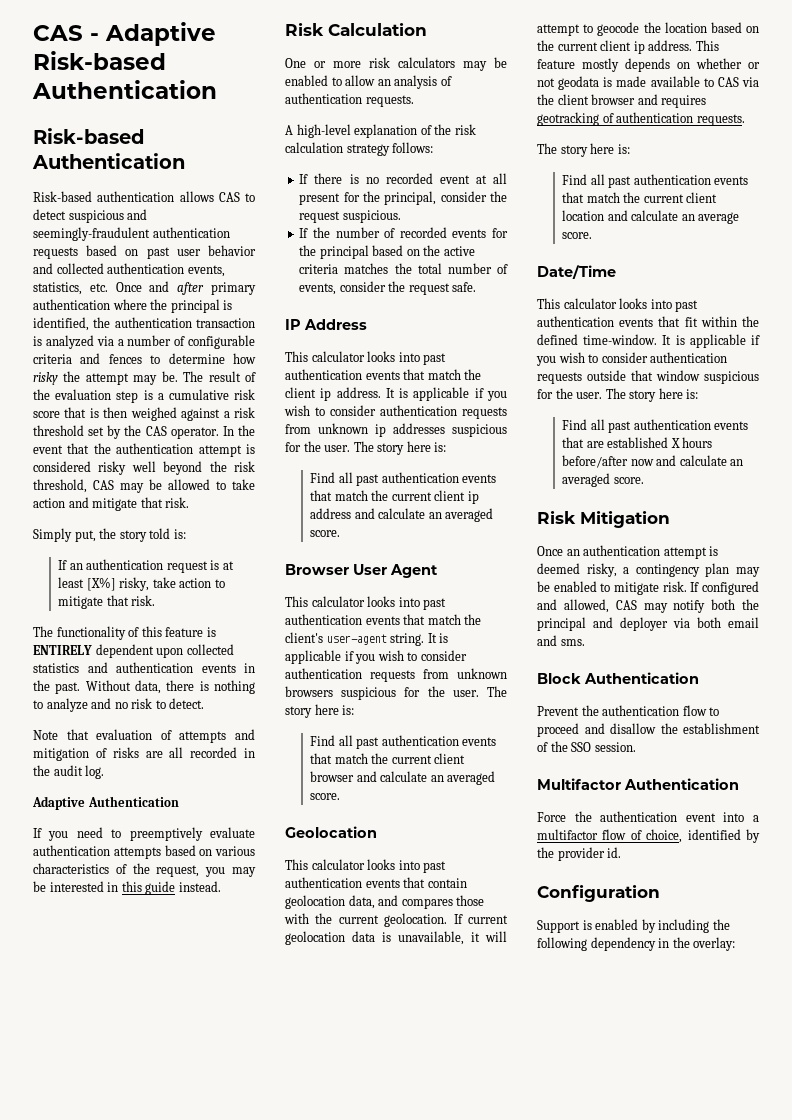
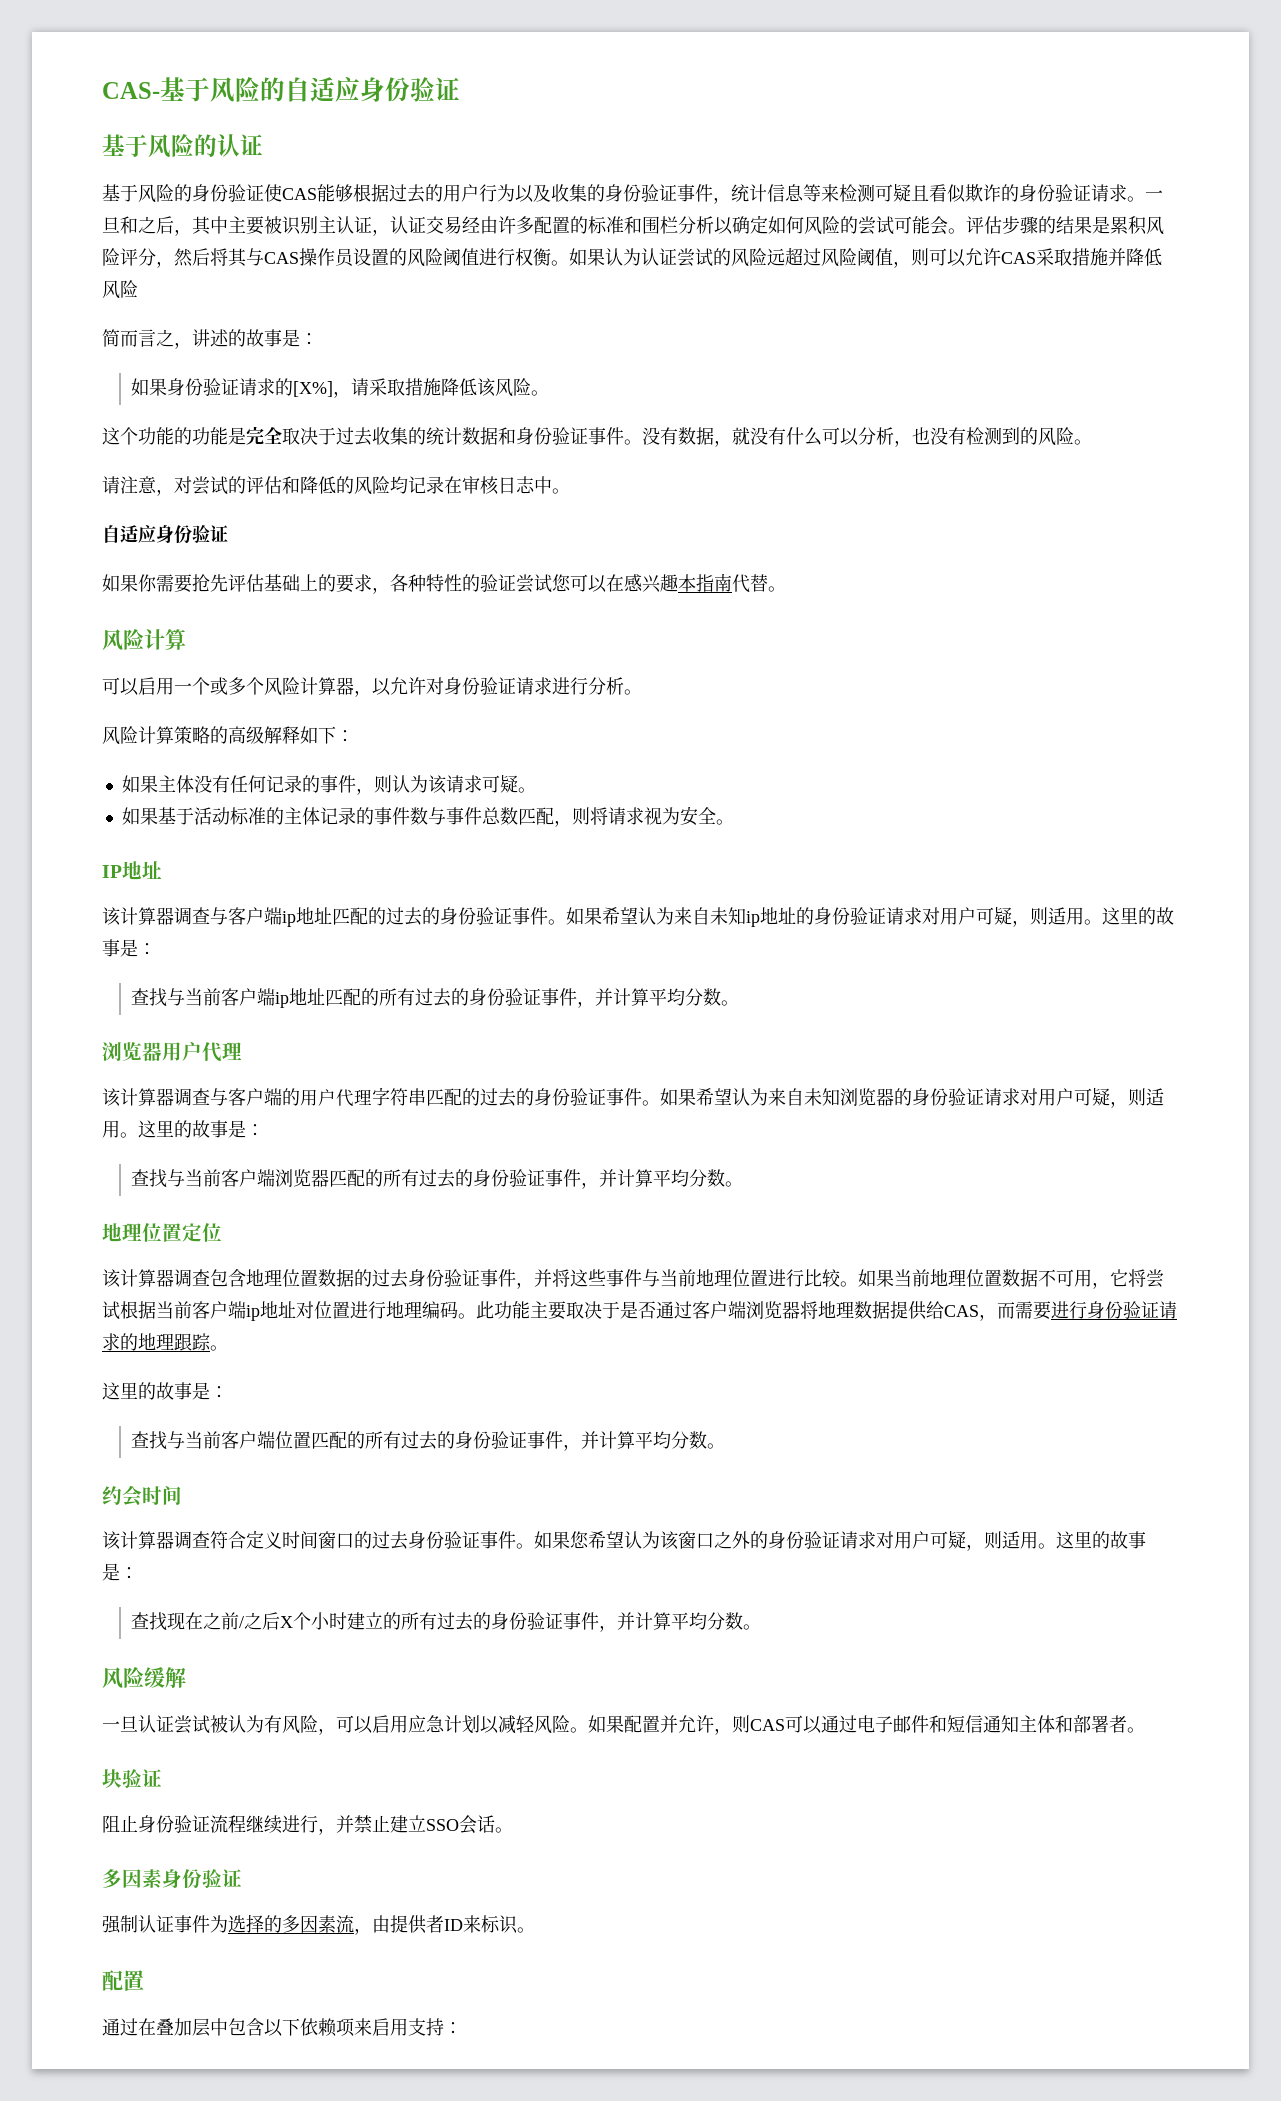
[33,22,216,46] [33,51,166,70] [32,80,217,99] [33,128,145,144] [32,153,185,169] [33,191,255,202] [33,209,148,223] [33,227,230,241] [33,245,256,259] [33,263,225,277] [33,281,256,295] [33,299,233,313] [33,317,256,331] [33,335,255,349] [33,353,256,364] [33,371,256,385] [33,389,255,403] [33,407,255,421] [33,425,255,439] [33,443,255,457] [33,461,256,475] [33,479,255,493] [33,497,190,511] [33,528,186,542] [58,559,234,573] [58,577,225,591] [58,595,156,609] [33,626,216,640] [33,644,234,658] [33,662,255,673] [33,680,255,694] [33,698,205,712] [33,729,255,743] [33,747,256,761] [33,765,105,779] [32,796,179,810] [33,827,255,841] [33,845,255,859] [33,863,256,877] [33,881,221,895] [285,23,427,36] [285,57,507,71] [285,75,452,89] [285,93,414,107] [285,124,476,138] [285,142,434,156] [299,173,507,184] [299,191,507,205] [299,210,401,223] [299,227,508,238] [299,245,475,259] [299,263,508,274] [299,281,477,295] [285,319,367,330] [285,351,447,365] [285,369,482,380] [285,387,507,401] [284,405,507,419] [285,423,507,437] [285,441,447,455] [310,472,497,486] [310,490,479,504] [310,508,494,522] [310,530,341,537] [285,564,438,578] [285,596,447,610] [285,614,482,625] [285,632,449,646] [285,650,467,664] [285,668,507,682] [285,686,507,700] [285,704,355,718] [310,735,497,749] [310,753,466,764] [310,771,496,785] [310,793,341,800] [285,826,377,838] [285,859,447,873] [285,877,467,888] [285,895,485,909] [284,913,508,927] [285,931,507,945] [537,22,759,36] [537,40,719,54] [537,58,760,72] [537,76,759,90] [537,94,707,108] [537,112,745,126] [537,143,630,157] [562,174,749,188] [562,192,718,203] [562,210,740,224] [562,232,593,239] [537,265,616,279] [537,298,699,312] [537,316,759,327] [537,334,760,348] [536,352,728,366] [537,370,759,384] [537,388,699,402] [562,419,749,433] [562,437,713,448] [562,455,744,468] [562,473,644,487] [537,511,670,528] [537,545,719,559] [537,563,760,577] [537,581,759,595] [537,599,759,613] [537,617,759,631] [537,635,585,646] [537,672,699,684] [537,705,720,716] [537,723,760,737] [537,741,636,752] [537,778,739,790] [537,811,759,822] [537,829,760,843] [537,847,622,861] [537,885,660,902] [537,919,730,933] [537,937,736,951] CAS - Adaptive Risk-based Authentication // Risk-based Authentication // Risk-based authentication allows CAS to detect suspicious and seemingly-fraudulent authentication requests based on past user behavior and collected authentication events, statistics, etc. Once and after primary authentication where the principal is identified, the authentication transaction is analyzed via a number of configurable criteria and fences to determine how risky the attempt may be. The result of the evaluation step is a cumulative risk score that is then weighed against a risk threshold set by the CAS operator. In the event that the authentication attempt is considered risky well beyond the risk threshold, CAS may be allowed to take action and mitigate that risk. // Simply put, the story told is: // If an authentication request is at least [X%] risky, take action to mitigate that risk. // The functionality of this feature is ENTIRELY dependent upon collected statistics and authentication events in the past. Without data, there is nothing to analyze and no risk to detect. // Note that evaluation of attempts and mitigation of risks are all recorded in the audit log. // Adaptive Authentication // If you need to preemptively evaluate authentication attempts based on various characteristics of the request, you may be interested in this guide instead. // Risk Calculation // One or more risk calculators may be enabled to allow an analysis of authentication requests. // A high-level explanation of the risk calculation strategy follows: // If there is no recorded event at all present for the principal, consider the request suspicious. // If the number of recorded events for the principal based on the active criteria matches the total number of events, consider the request safe. // IP Address // This calculator looks into past authentication events that match the client ip address. It is applicable if you wish to consider authentication requests from unknown ip addresses suspicious for the user. The story here is: // Find all past authentication events that match the current client ip address and calculate an averaged score. // Browser User Agent // This calculator looks into past authentication events that match the client's user-agent string. It is applicable if you wish to consider authentication requests from unknown browsers suspicious for the user. The story here is: // Find all past authentication events that match the current client browser and calculate an averaged score. // Geolocation // This calculator looks into past authentication events that contain geolocation data, and compares those with the current geolocation. If current geolocation data is unavailable, it will attempt to geocode the location based on the current client ip address. This feature mostly depends on whether or not geodata is made available to CAS via the client browser and requires geotracking of authentication requests. // The story here is: // Find all past authentication events that match the current client location and calculate an average score. // Date/Time // This calculator looks into past authentication events that fit within the defined time-window. It is applicable if you wish to consider authentication requests outside that window suspicious for the user. The story here is: // Find all past authentication events that are established X hours before/after now and calculate an averaged score. // Risk Mitigation // Once an authentication attempt is deemed risky, a contingency plan may be enabled to mitigate risk. If configured and allowed, CAS may notify both the principal and deployer via both email and sms. // Block Authentication // Prevent the authentication flow to proceed and disallow the establishment of the SSO session. // Multifactor Authentication // Force the authentication event into a multifactor flow of choice, identified by the provider id. // Configuration // Support is enabled by including the following dependency in the overlay: -> [102,77,460,102] [102,134,263,158] [102,183,1163,204] [102,215,1164,236] [102,247,1162,268] [102,280,138,299] [102,329,318,349] [131,378,550,398] [102,426,1092,447] [102,476,570,496] [102,525,228,544] [102,573,786,594] [102,629,186,651] [102,677,642,697] [102,726,354,745] [121,774,536,795] [121,806,734,827] [102,861,162,880] [102,906,1174,927] [102,939,156,957] [131,988,740,1008] [102,1042,242,1062] [102,1087,1164,1108] [102,1120,264,1138] [131,1169,744,1189] [102,1223,222,1242] [102,1269,1164,1289] [102,1301,1177,1321] [102,1333,228,1351] [102,1382,228,1400] [131,1431,726,1451] [102,1485,182,1507] [102,1530,1146,1551] [102,1563,138,1581] [131,1612,762,1632] [102,1667,186,1689] [102,1715,1145,1735] [102,1769,162,1788] [102,1815,513,1835] [102,1869,242,1889] [102,1914,535,1935] [102,1970,144,1991] [102,2018,462,2037] CAS-基于风险的自适应身份验证 // 基于风险的认证 // 基于风险的身份验证使CAS能够根据过去的用户行为以及收集的身份验证事件，统计信息等来检测可疑且看似欺诈的身份验证请求。一旦和之后，其中主要被识别主认证，认证交易经由许多配置的标准和围栏分析以确定如何风险的尝试可能会。评估步骤的结果是累积风险评分，然后将其与CAS操作员设置的风险阈值进行权衡。如果认为认证尝试的风险远超过风险阈值，则可以允许CAS采取措施并降低风险 // 简而言之，讲述的故事是： // 如果身份验证请求的[X%]，请采取措施降低该风险。 // 这个功能的功能是完全取决于过去收集的统计数据和身份验证事件。没有数据，就没有什么可以分析，也没有检测到的风险。 // 请注意，对尝试的评估和降低的风险均记录在审核日志中。 // 自适应身份验证 // 如果你需要抢先评估基础上的要求，各种特性的验证尝试您可以在感兴趣本指南代替。 // 风险计算 // 可以启用一个或多个风险计算器，以允许对身份验证请求进行分析。 // 风险计算策略的高级解释如下： // 如果主体没有任何记录的事件，则认为该请求可疑。 // 如果基于活动标准的主体记录的事件数与事件总数匹配，则将请求视为安全。 // IP地址 // 该计算器调查与客户端ip地址匹配的过去的身份验证事件。如果希望认为来自未知ip地址的身份验证请求对用户可疑，则适用。这里的故事是： // 查找与当前客户端ip地址匹配的所有过去的身份验证事件，并计算平均分数。 // 浏览器用户代理 // 该计算器调查与客户端的用户代理字符串匹配的过去的身份验证事件。如果希望认为来自未知浏览器的身份验证请求对用户可疑，则适用。这里的故事是： // 查找与当前客户端浏览器匹配的所有过去的身份验证事件，并计算平均分数。 // 地理位置定位 // 该计算器调查包含地理位置数据的过去身份验证事件，并将这些事件与当前地理位置进行比较。如果当前地理位置数据不可用，它将尝试根据当前客户端ip地址对位置进行地理编码。此功能主要取决于是否通过客户端浏览器将地理数据提供给CAS，而需要进行身份验证请求的地理跟踪。 // 这里的故事是： // 查找与当前客户端位置匹配的所有过去的身份验证事件，并计算平均分数。 // 约会时间 // 该计算器调查符合定义时间窗口的过去身份验证事件。如果您希望认为该窗口之外的身份验证请求对用户可疑，则适用。这里的故事是： // 查找现在之前/之后X个小时建立的所有过去的身份验证事件，并计算平均分数。 // 风险缓解 // 一旦认证尝试被认为有风险，可以启用应急计划以减轻风险。如果配置并允许，则CAS可以通过电子邮件和短信通知主体和部署者。 // 块验证 // 阻止身份验证流程继续进行，并禁止建立SSO会话。 // 多因素身份验证 // 强制认证事件为选择的多因素流，由提供者ID来标识。 // 配置 // 通过在叠加层中包含以下依赖项来启用支持：

